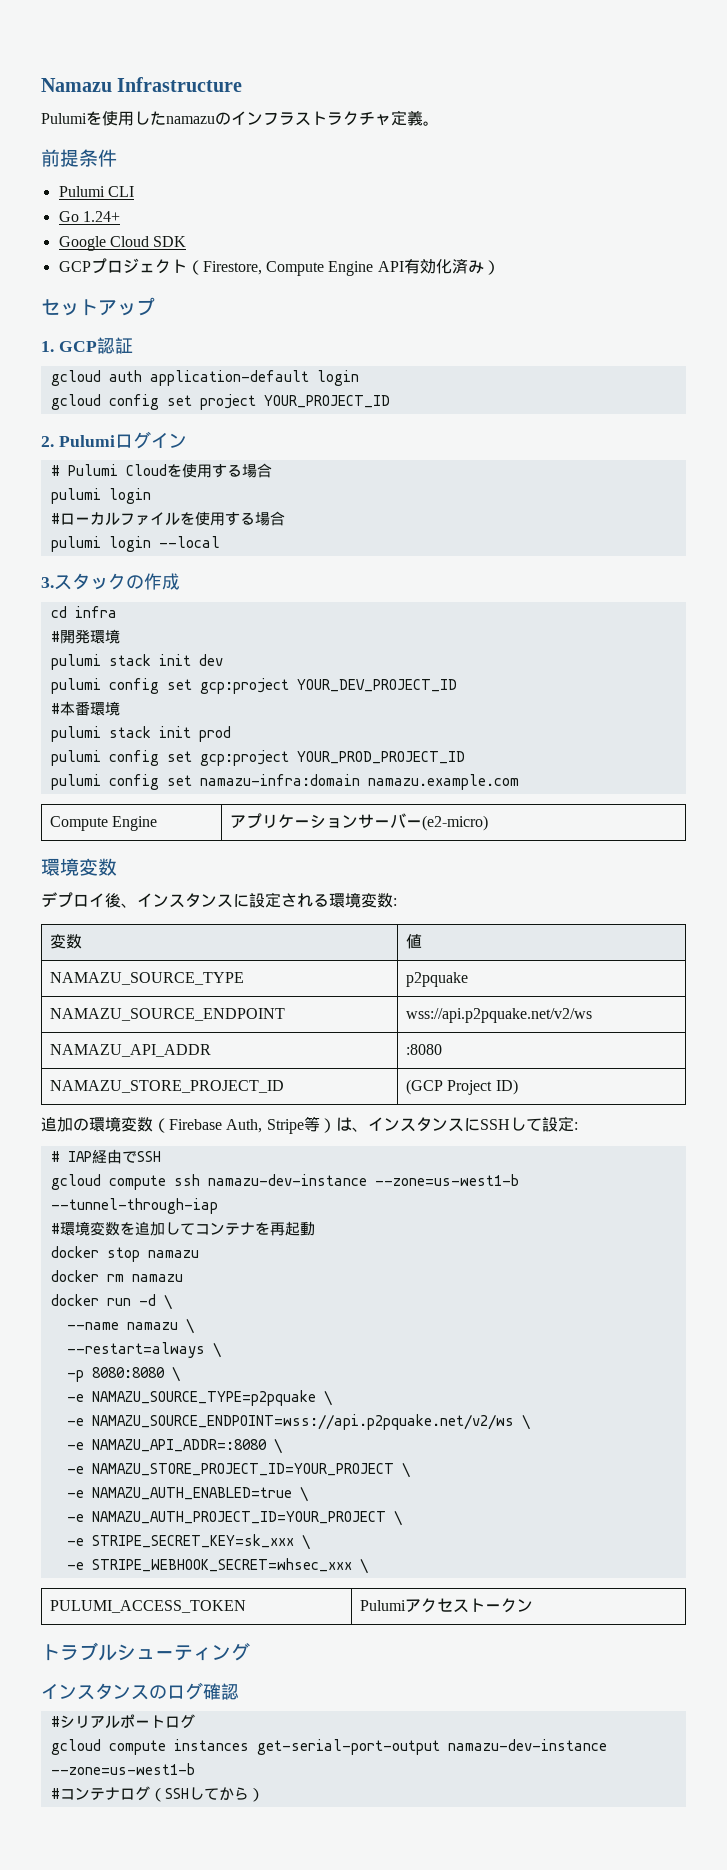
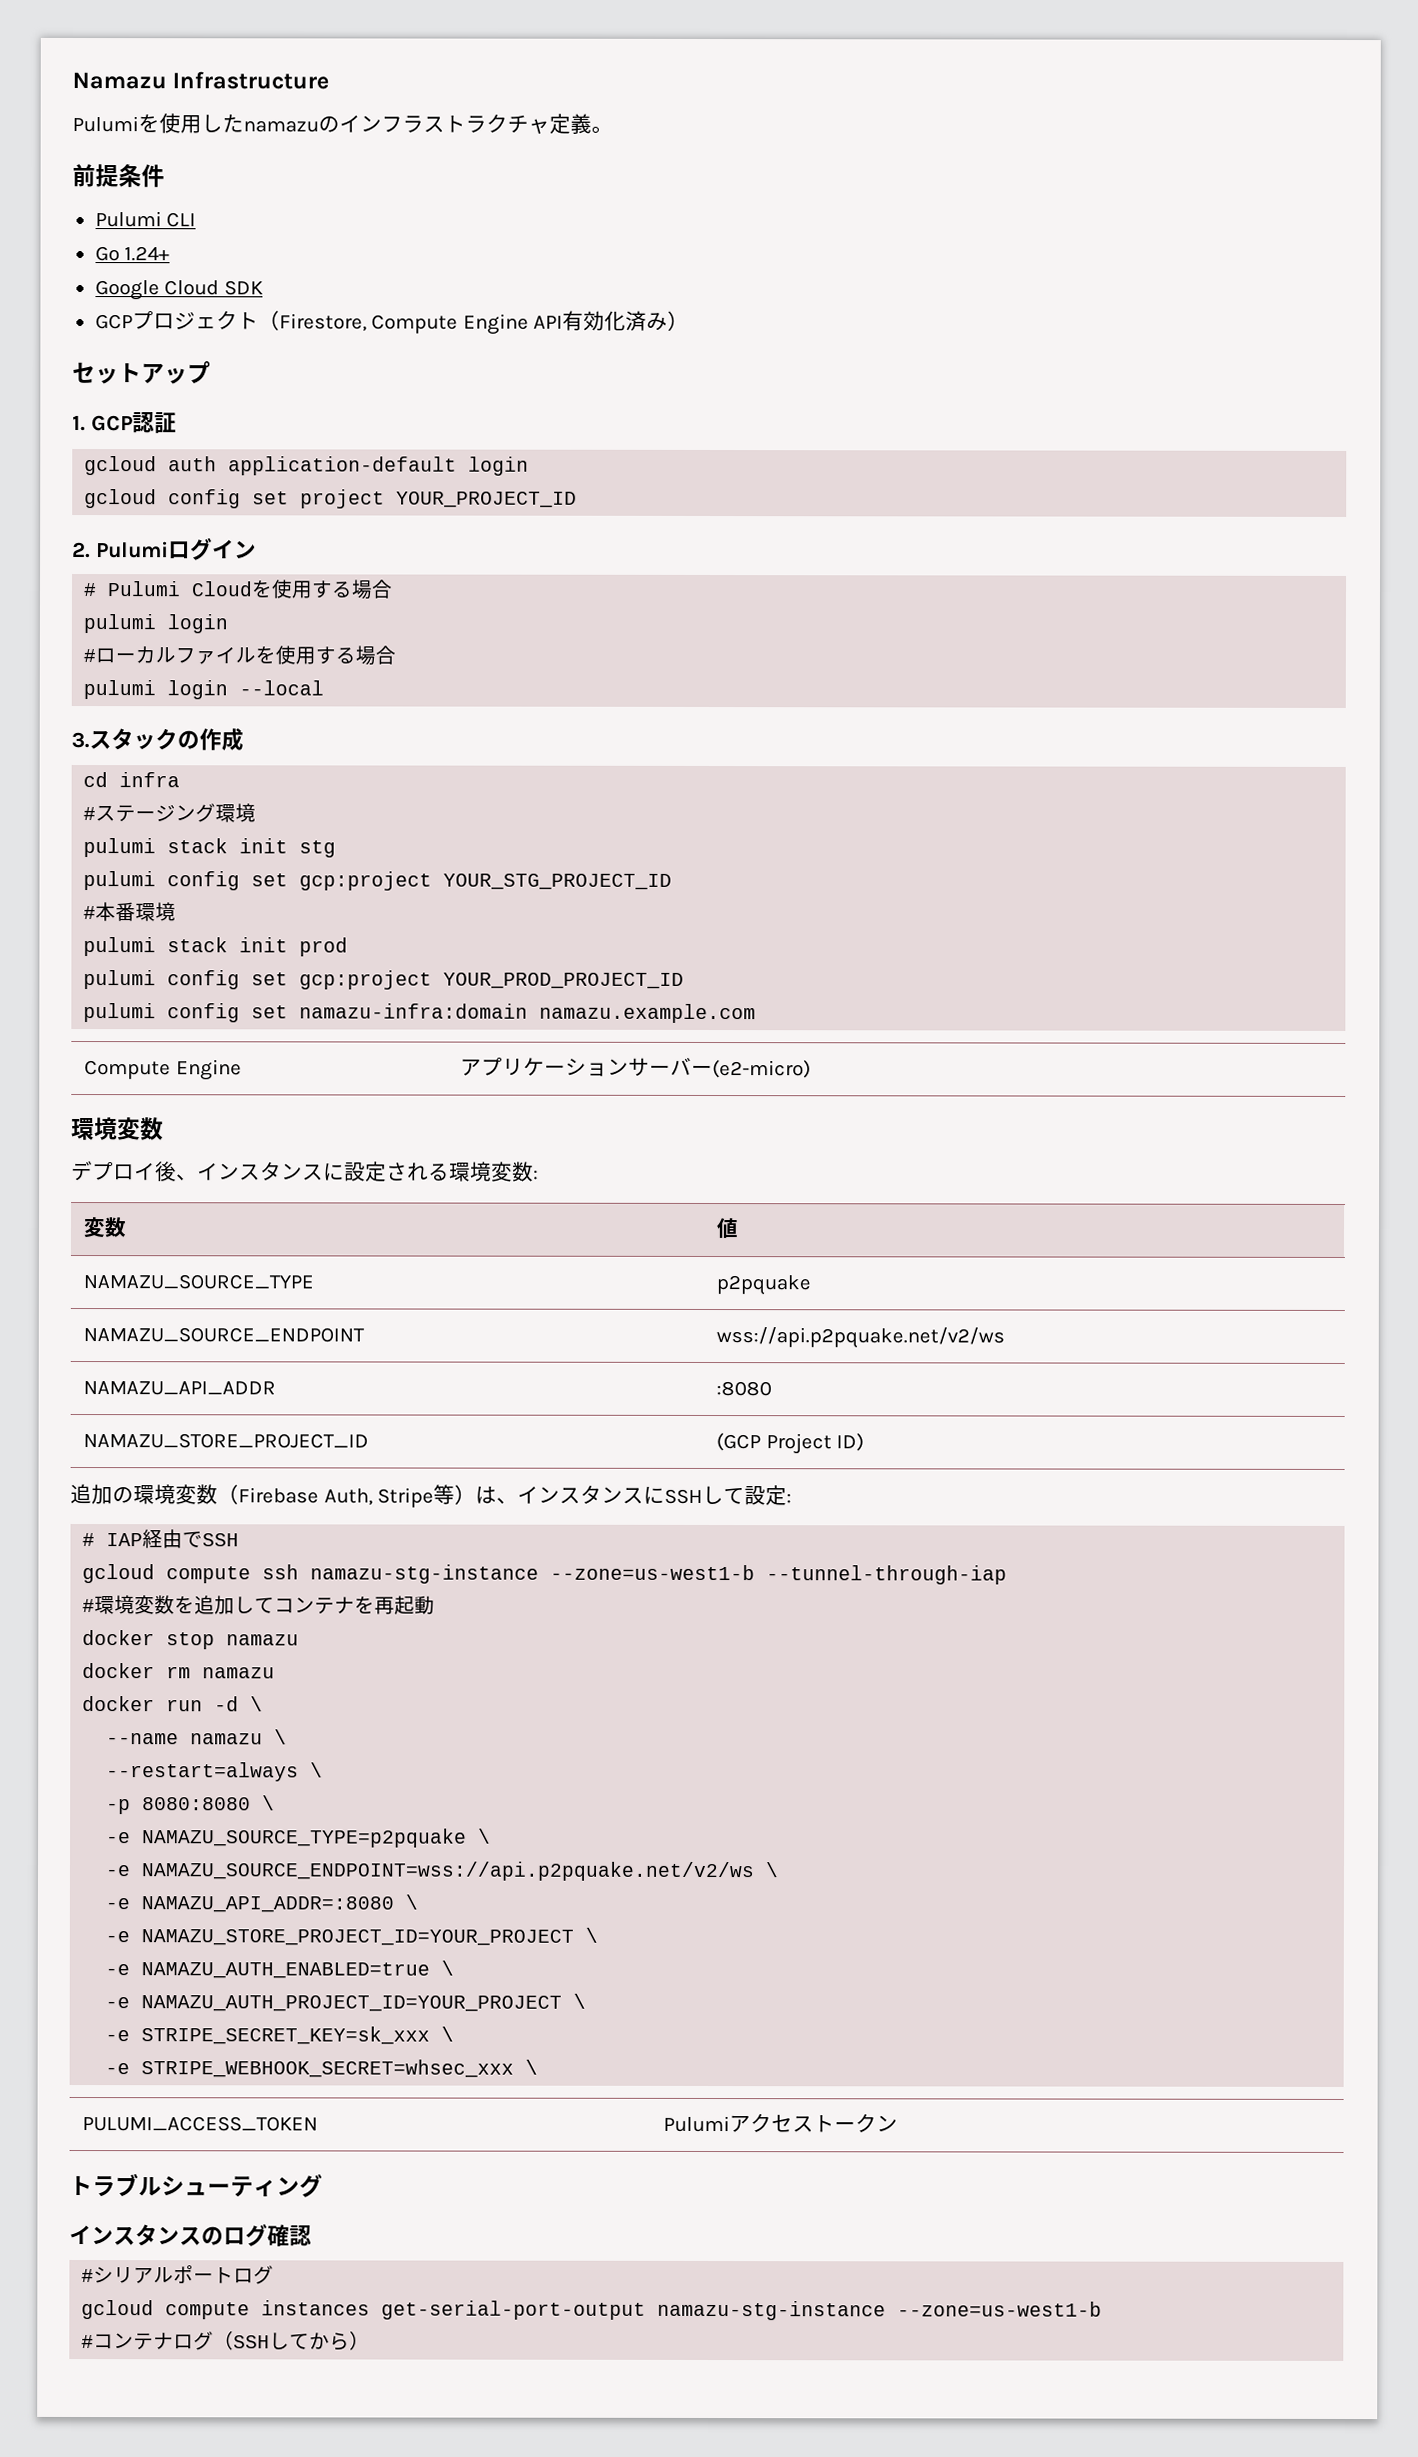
[59,629,120,644] [50,654,223,670] [50,678,457,694] 開発環境 // pulumi stack init dev // pulumi config set gcp:project YOUR_DEV_PROJECT_ID -> [95,803,257,823] [83,838,337,858] [83,871,673,891] ステージング環境 // pulumi stack init stg // pulumi config set gcp:project YOUR_STG_PROJECT_ID
[207,1174,367,1186] namazu-dev-instance -> [310,1564,540,1584] namazu-stg-instance
[447,1739,607,1751] namazu-dev-instance -> [657,2300,887,2321] namazu-stg-instance

